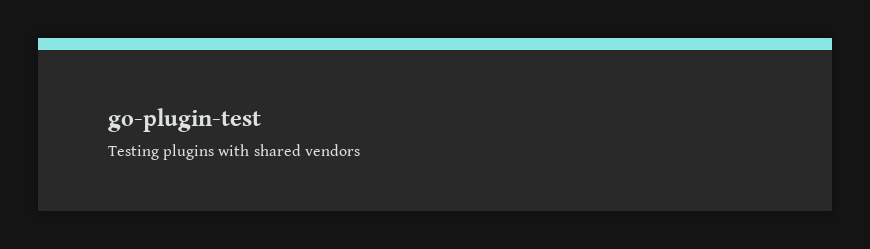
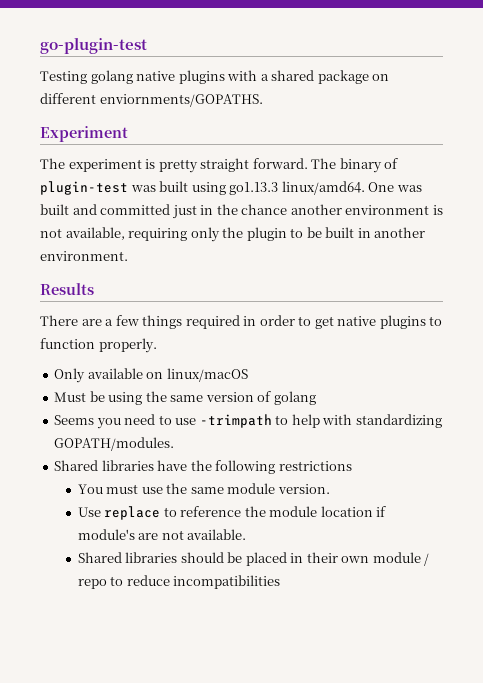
[163,144,360,160] plugins with shared vendors -> [90,70,390,84] [40,93,263,107] [40,126,128,142] [40,158,399,173] [40,181,422,195] [40,204,443,219] [40,227,426,242] [40,251,128,261] [40,283,94,295] [40,315,443,329] [40,338,157,353] [54,368,248,383] [54,391,316,405] [54,414,442,429] [54,437,175,451] [54,460,352,474] [77,483,330,494] [77,506,387,520] [77,529,247,540] [77,552,430,566] [77,575,281,589] golang native plugins with a shared package on different enviornments/GOPATHS. // Experiment // The experiment is pretty straight forward. The binary of plugin-test was built using go1.13.3 linux/amd64. One was built and committed just in the chance another environment is not available, requiring only the plugin to be built in another environment. // Results // There are a few things required in order to get native plugins to function properly. // Only available on linux/macOS // Must be using the same version of golang // Seems you need to use -trimpath to help with standardizing GOPATH/modules. // Shared libraries have the following restrictions // You must use the same module version. // Use replace to reference the module location if module's are not available. // Shared libraries should be placed in their own module / repo to reduce incompatibilities

